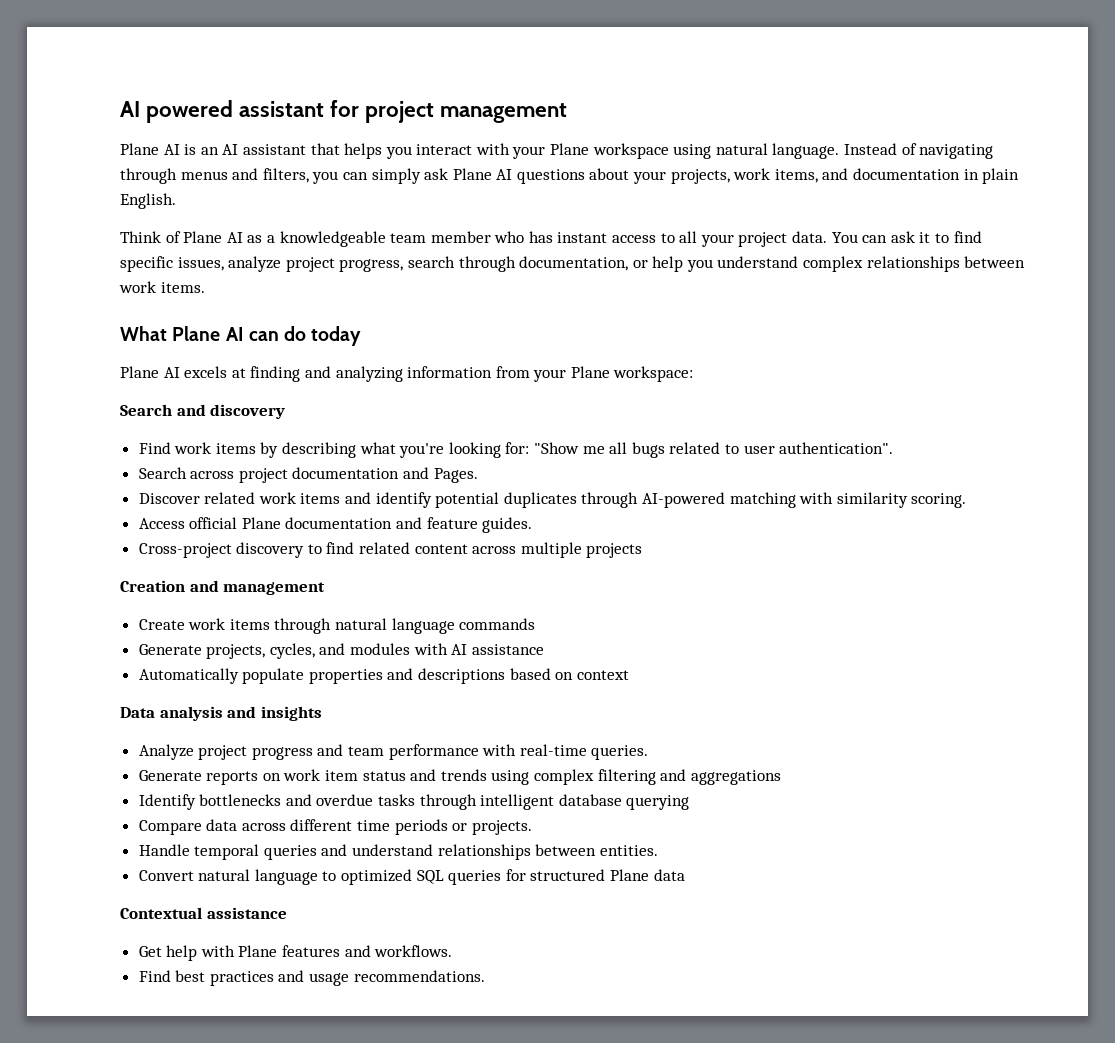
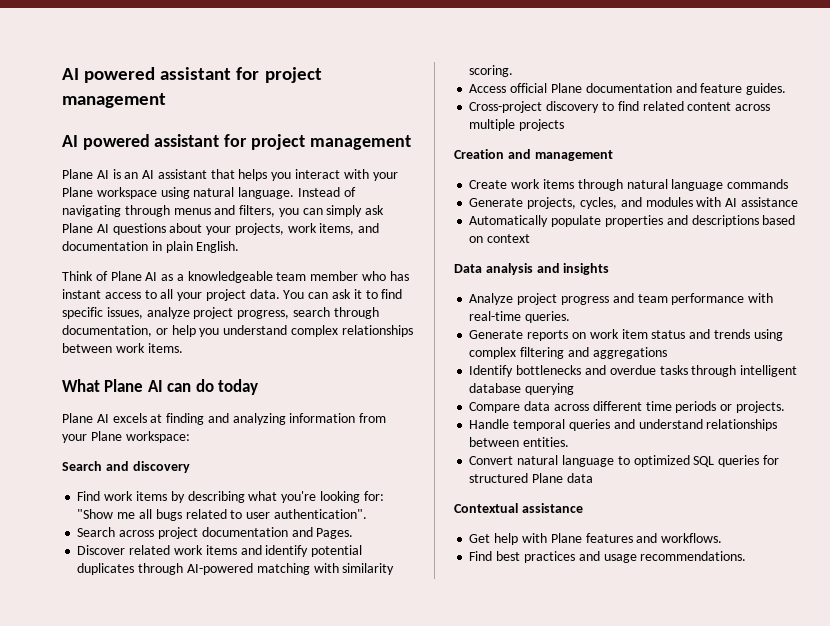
[120,100,568,123] AI powered assistant for project management -> [62,67,322,83] [62,93,166,108] [62,134,411,150] AI powered assistant for project management // AI powered assistant for project management

